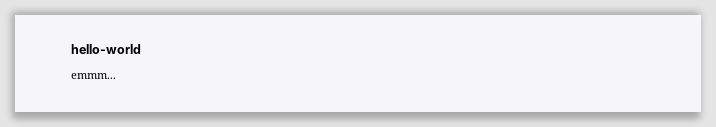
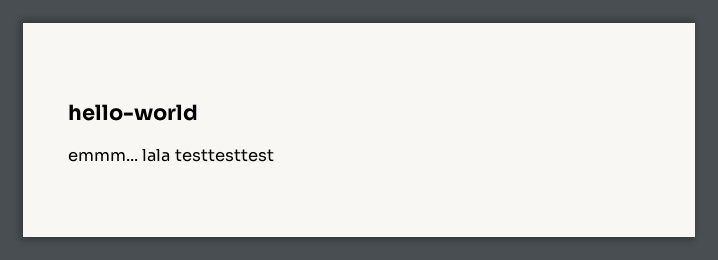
(116, 76) none -> [142,148,274,162] lala testtesttest

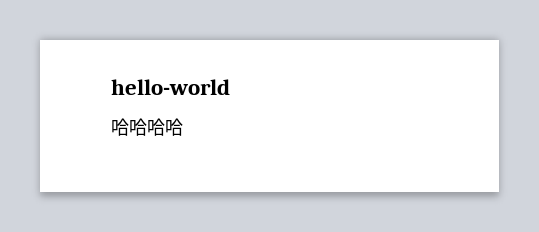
[68,148,274,162] emmm... lala testtesttest -> [111,118,183,136] 哈哈哈哈

